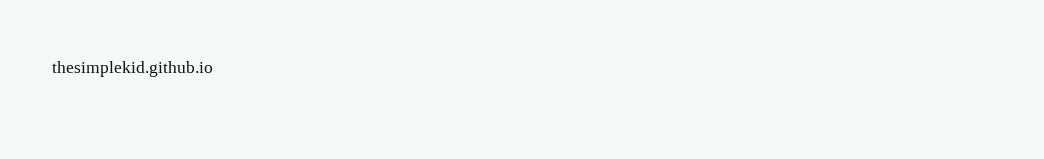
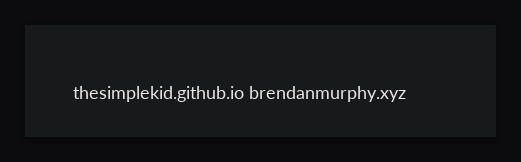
(213, 69) none -> [249,86,406,102] brendanmurphy.xyz

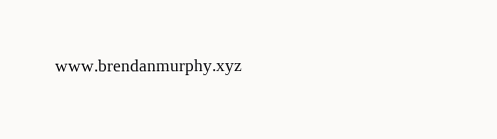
[73,86,406,102] thesimplekid.github.io brendanmurphy.xyz -> [54,59,243,76] www.brendanmurphy.xyz

